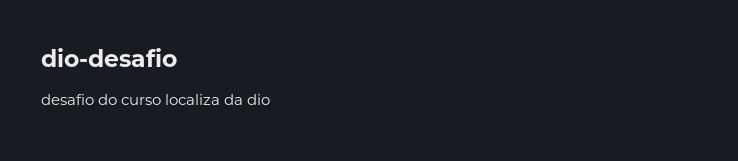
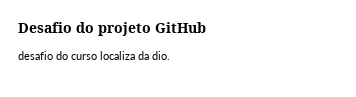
[41,48,177,67] dio-desafio -> [18,22,206,36] Desafio do projeto GitHub
[247,94,271,105] dio -> [152,51,170,60] dio.

